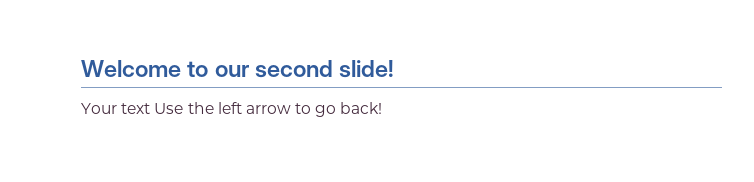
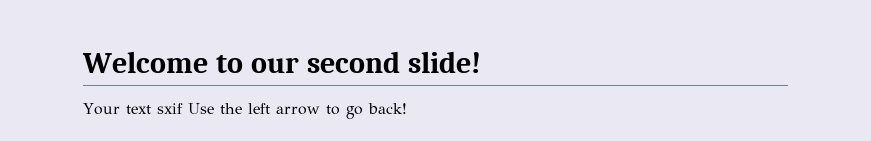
(151, 108) none -> [156,103,183,114] sxif

